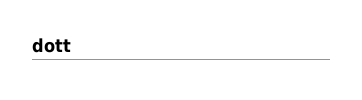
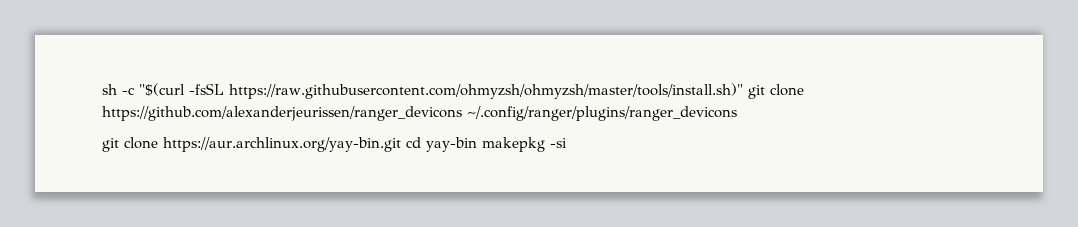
[32,38,71,53] dott -> [102,83,804,99] [102,106,737,121] [102,137,567,152] sh -c "$(curl -fsSL https://raw.githubusercontent.com/ohmyzsh/ohmyzsh/master/tools/install.sh)" git clone https://github.com/alexanderjeurissen/ranger_devicons ~/.config/ranger/plugins/ranger_devicons // git clone https://aur.archlinux.org/yay-bin.git cd yay-bin makepkg -si

